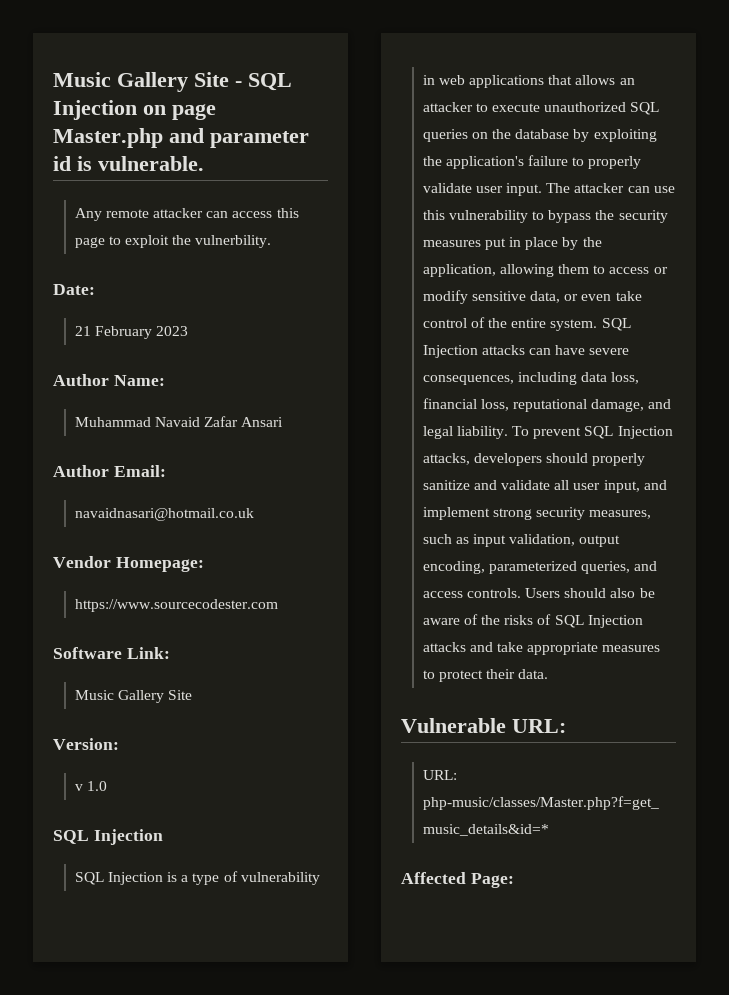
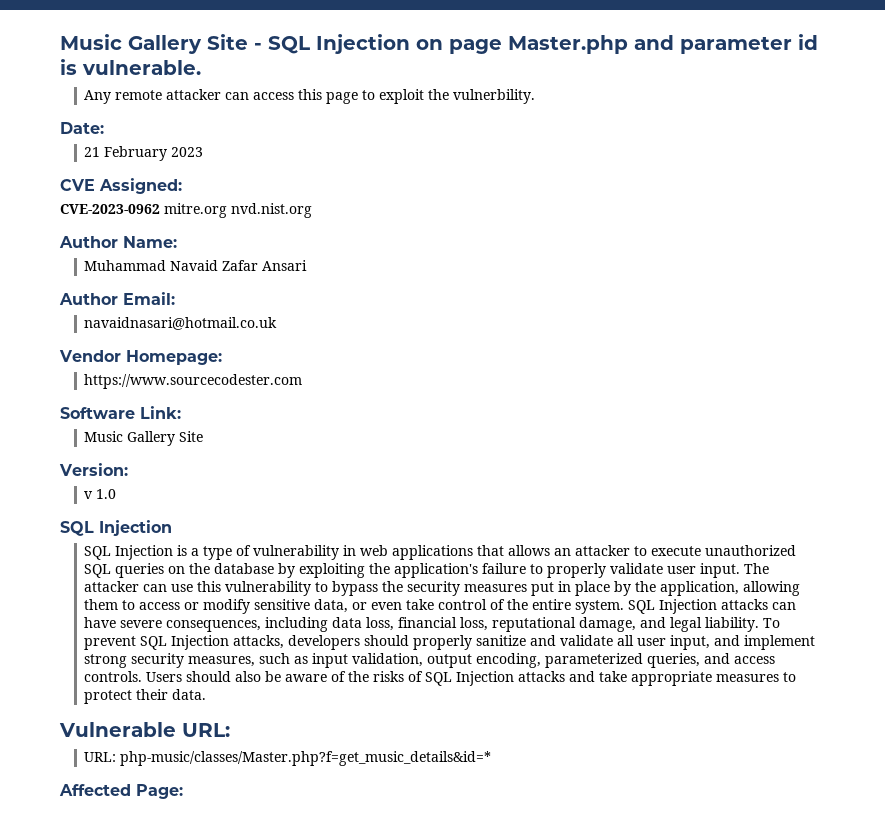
(188, 331) none -> [60,178,182,194] [60,203,312,218] // CVE Assigned: // CVE-2023-0962 mitre.org nvd.nist.org

